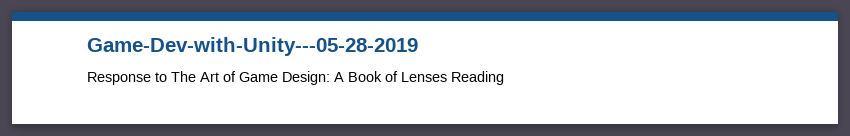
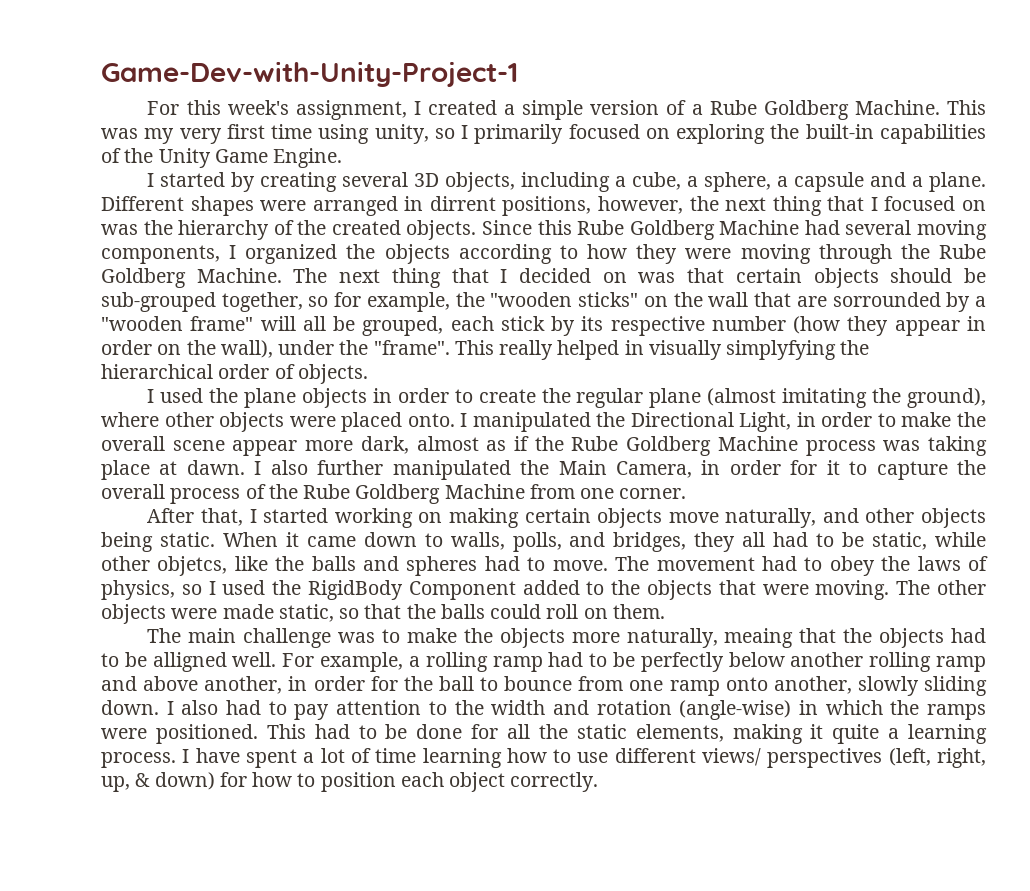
[87,37,418,56] [87,71,504,85] Game-Dev-with-Unity---05-28-2019 // Response to The Art of Game Design: A Book of Lenses Reading -> [101,61,518,87] [147,100,987,120] [101,124,986,144] [101,148,343,168] [147,172,987,192] [101,196,986,216] [101,220,987,240] [101,244,987,264] [101,268,986,288] [101,292,987,312] [101,316,986,336] [101,340,870,360] [101,364,368,384] [147,388,986,408] [101,412,986,432] [101,436,987,456] [101,460,986,480] [101,484,687,504] [147,508,986,528] [101,532,987,552] [101,556,988,576] [101,580,986,600] [101,604,665,624] [147,628,986,648] [101,652,986,672] [101,676,987,696] [101,700,986,720] [101,724,987,744] [101,748,986,768] [101,772,599,792] Game-Dev-with-Unity-Project-1 // For this week's assignment, I created a simple version of a Rube Goldberg Machine. This was my very first time using unity, so I primarily focused on exploring the built-in capabilities of the Unity Game Engine. // I started by creating several 3D objects, including a cube, a sphere, a capsule and a plane. Different shapes were arranged in dirrent positions, however, the next thing that I focused on was the hierarchy of the created objects. Since this Rube Goldberg Machine had several moving components, I organized the objects according to how they were moving through the Rube Goldberg Machine. The next thing that I decided on was that certain objects should be sub-grouped together, so for example, the "wooden sticks" on the wall that are sorrounded by a "wooden frame" will all be grouped, each stick by its respective number (how they appear in order on the wall), under the "frame". This really helped in visually simplyfying the hierarchical order of objects. // I used the plane objects in order to create the regular plane (almost imitating the ground), where other objects were placed onto. I manipulated the Directional Light, in order to make the overall scene appear more dark, almost as if the Rube Goldberg Machine process was taking place at dawn. I also further manipulated the Main Camera, in order for it to capture the overall process of the Rube Goldberg Machine from one corner. // After that, I started working on making certain objects move naturally, and other objects being static. When it came down to walls, polls, and bridges, they all had to be static, while other objetcs, like the balls and spheres had to move. The movement had to obey the laws of physics, so I used the RigidBody Component added to the objects that were moving. The other objects were made static, so that the balls could roll on them. // The main challenge was to make the objects more naturally, meaing that the objects had to be alligned well. For example, a rolling ramp had to be perfectly below another rolling ramp and above another, in order for the ball to bounce from one ramp onto another, slowly sliding down. I also had to pay attention to the width and rotation (angle-wise) in which the ramps were positioned. This had to be done for all the static elements, making it quite a learning process. I have spent a lot of time learning how to use different views/ perspectives (left, right, up, & down) for how to position each object correctly.

